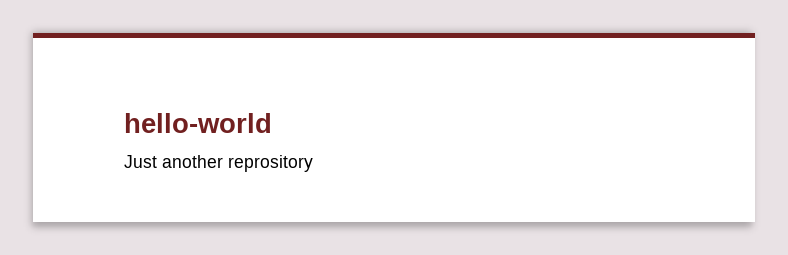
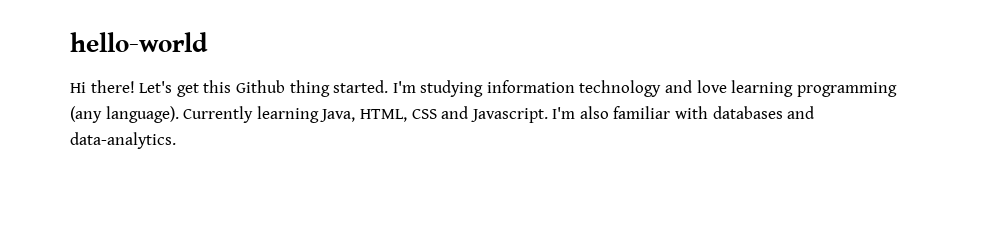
[124,155,313,172] Just another reprository -> [70,80,897,97] [70,106,815,123] [70,132,176,149] Hi there! Let's get this Github thing started. I'm studying information technology and love learning programming (any language). Currently learning Java, HTML, CSS and Javascript. I'm also familiar with databases and data-analytics.

